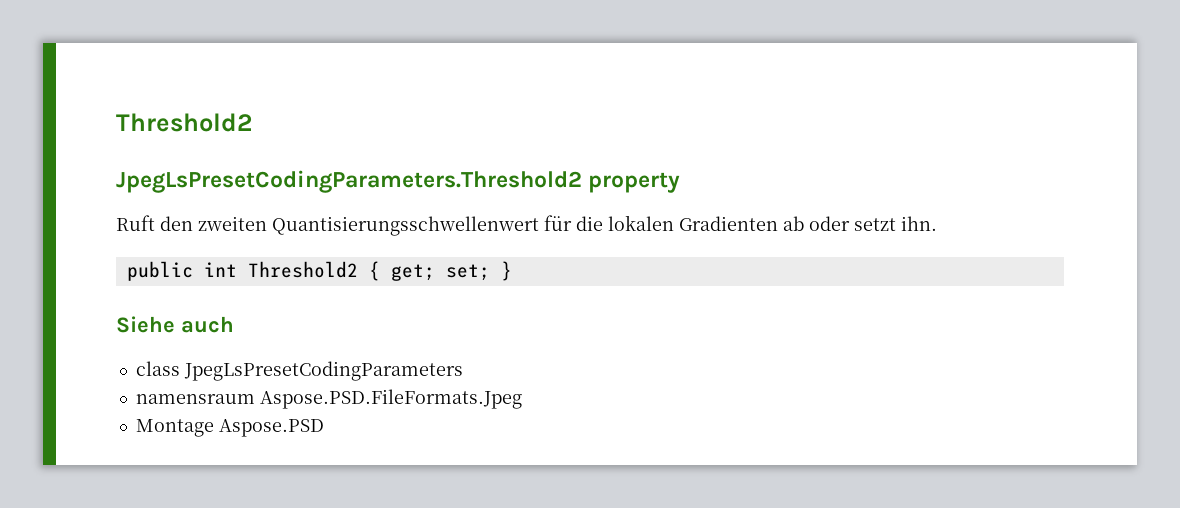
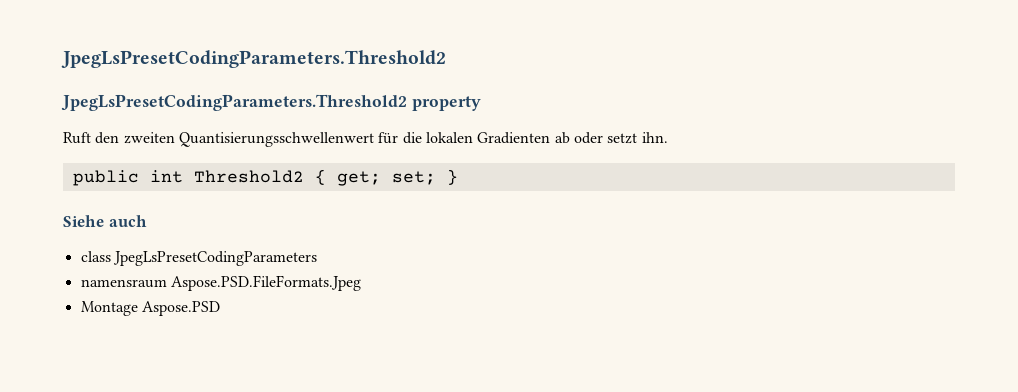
[116,113,252,132] Threshold2 -> [61,50,446,68] JpegLsPresetCodingParameters.Threshold2

